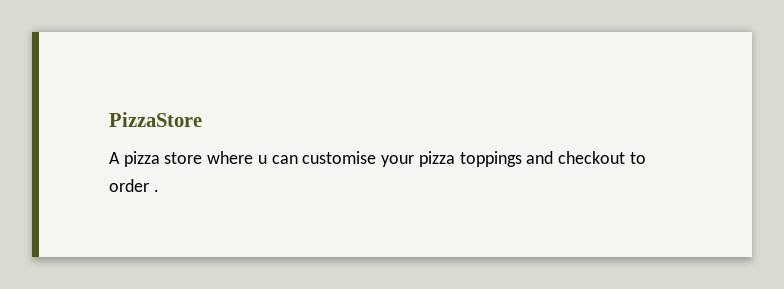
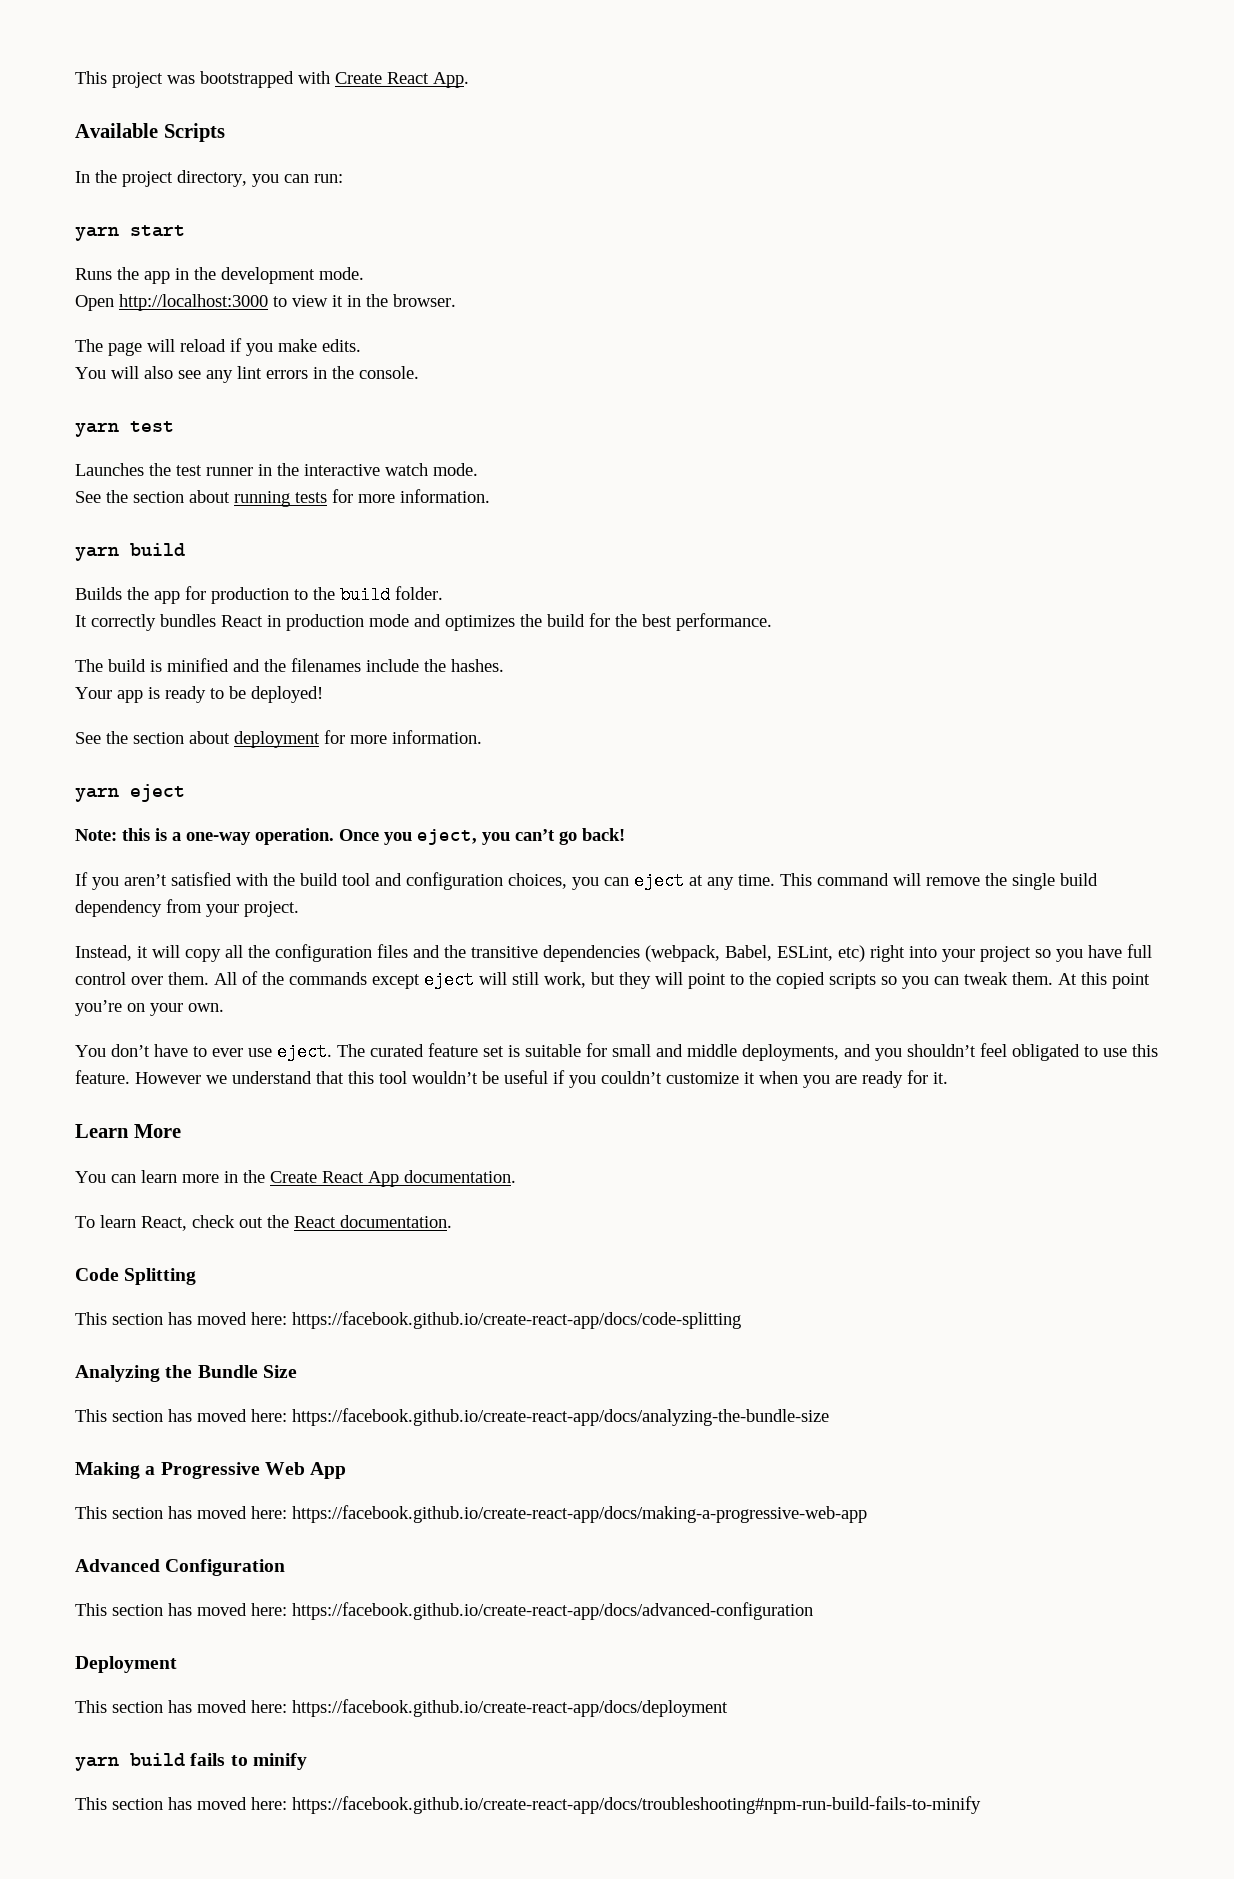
[109,112,202,127] [109,151,646,167] [109,179,159,192] PizzaStore // A pizza store where u can customise your pizza toppings and checkout to order . -> [75,71,469,88] [75,123,225,142] [75,170,343,187] [75,225,185,241] [75,267,364,284] [75,294,456,311] [75,338,361,356] [75,366,419,383] [75,421,174,437] [75,463,478,476] [75,489,490,507] [75,543,185,561] [75,586,443,604] [75,613,772,631] [75,658,504,672] [75,686,323,703] [75,730,482,748] [75,784,185,802] [75,828,625,845] [75,872,1098,890] [75,899,299,917] [75,944,1152,962] [75,971,1150,989] [75,1000,224,1016] [75,1043,1158,1061] [75,1070,948,1088] [75,1124,181,1138] [75,1170,516,1187] [75,1215,452,1231] [75,1268,197,1285] [75,1311,741,1329] [75,1365,297,1382] [75,1408,829,1426] [75,1462,347,1479] [75,1505,867,1523] [75,1559,286,1576] [75,1602,813,1620] [75,1656,177,1673] [75,1699,728,1717] [75,1753,307,1771] [75,1796,981,1814] This project was bootstrapped with Create React App. // Available Scripts // In the project directory, you can run: // yarn start // Runs the app in the development mode. // Open http://localhost:3000 to view it in the browser. // The page will reload if you make edits. // You will also see any lint errors in the console. // yarn test // Launches the test runner in the interactive watch mode. // See the section about running tests for more information. // yarn build // Builds the app for production to the build folder. // It correctly bundles React in production mode and optimizes the build for the best performance. // The build is minified and the filenames include the hashes. // Your app is ready to be deployed! // See the section about deployment for more information. // yarn eject // Note: this is a one-way operation. Once you eject, you can’t go back! // If you aren’t satisfied with the build tool and configuration choices, you can eject at any time. This command will remove the single build dependency from your project. // Instead, it will copy all the configuration files and the transitive dependencies (webpack, Babel, ESLint, etc) right into your project so you have full control over them. All of the commands except eject will still work, but they will point to the copied scripts so you can tweak them. At this point you’re on your own. // You don’t have to ever use eject. The curated feature set is suitable for small and middle deployments, and you shouldn’t feel obligated to use this feature. However we understand that this tool wouldn’t be useful if you couldn’t customize it when you are ready for it. // Learn More // You can learn more in the Create React App documentation. // To learn React, check out the React documentation. // Code Splitting // This section has moved here: https://facebook.github.io/create-react-app/docs/code-splitting // Analyzing the Bundle Size // This section has moved here: https://facebook.github.io/create-react-app/docs/analyzing-the-bundle-size // Making a Progressive Web App // This section has moved here: https://facebook.github.io/create-react-app/docs/making-a-progressive-web-app // Advanced Configuration // This section has moved here: https://facebook.github.io/create-react-app/docs/advanced-configuration // Deployment // This section has moved here: https://facebook.github.io/create-react-app/docs/deployment // yarn build fails to minify // This section has moved here: https://facebook.github.io/create-react-app/docs/troubleshooting#npm-run-build-fails-to-minify

